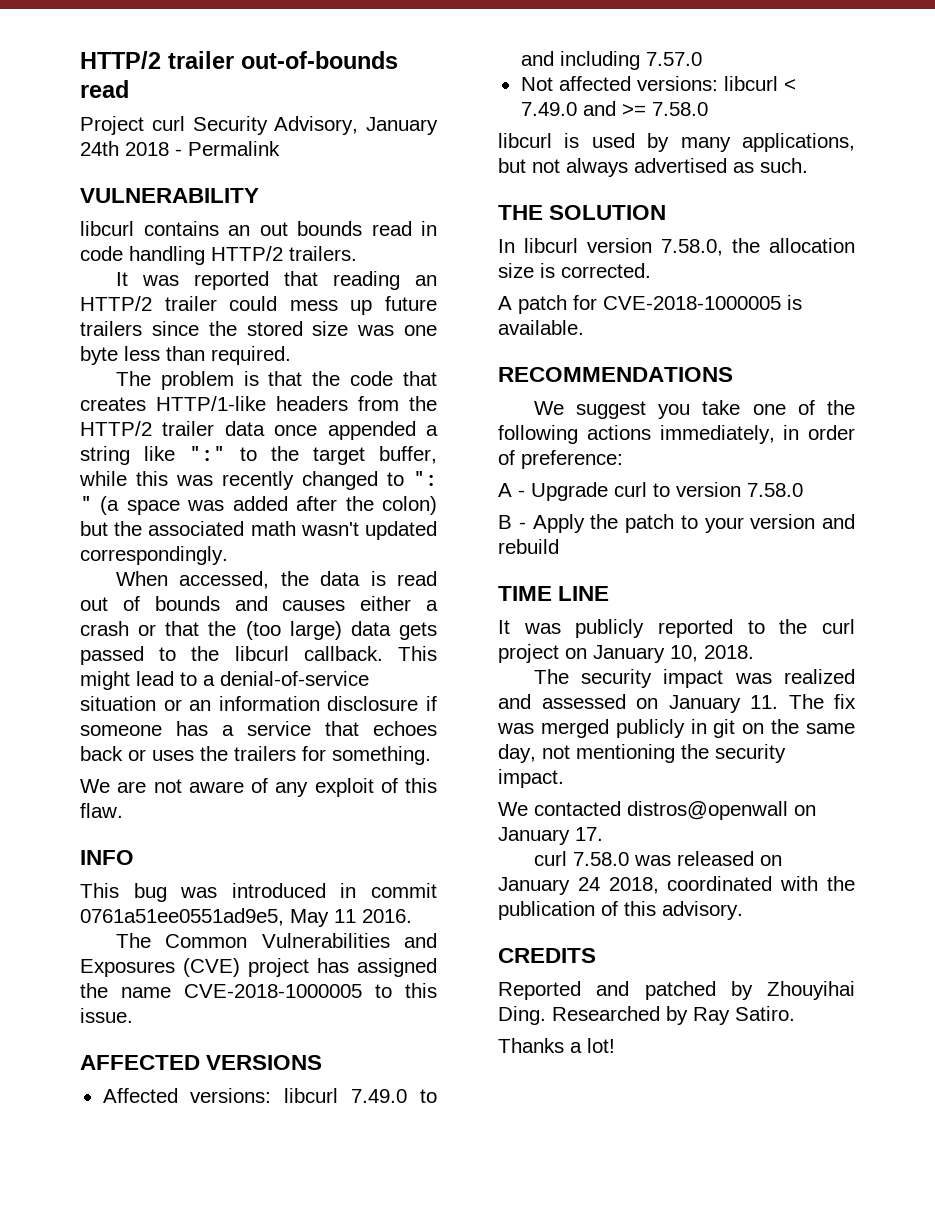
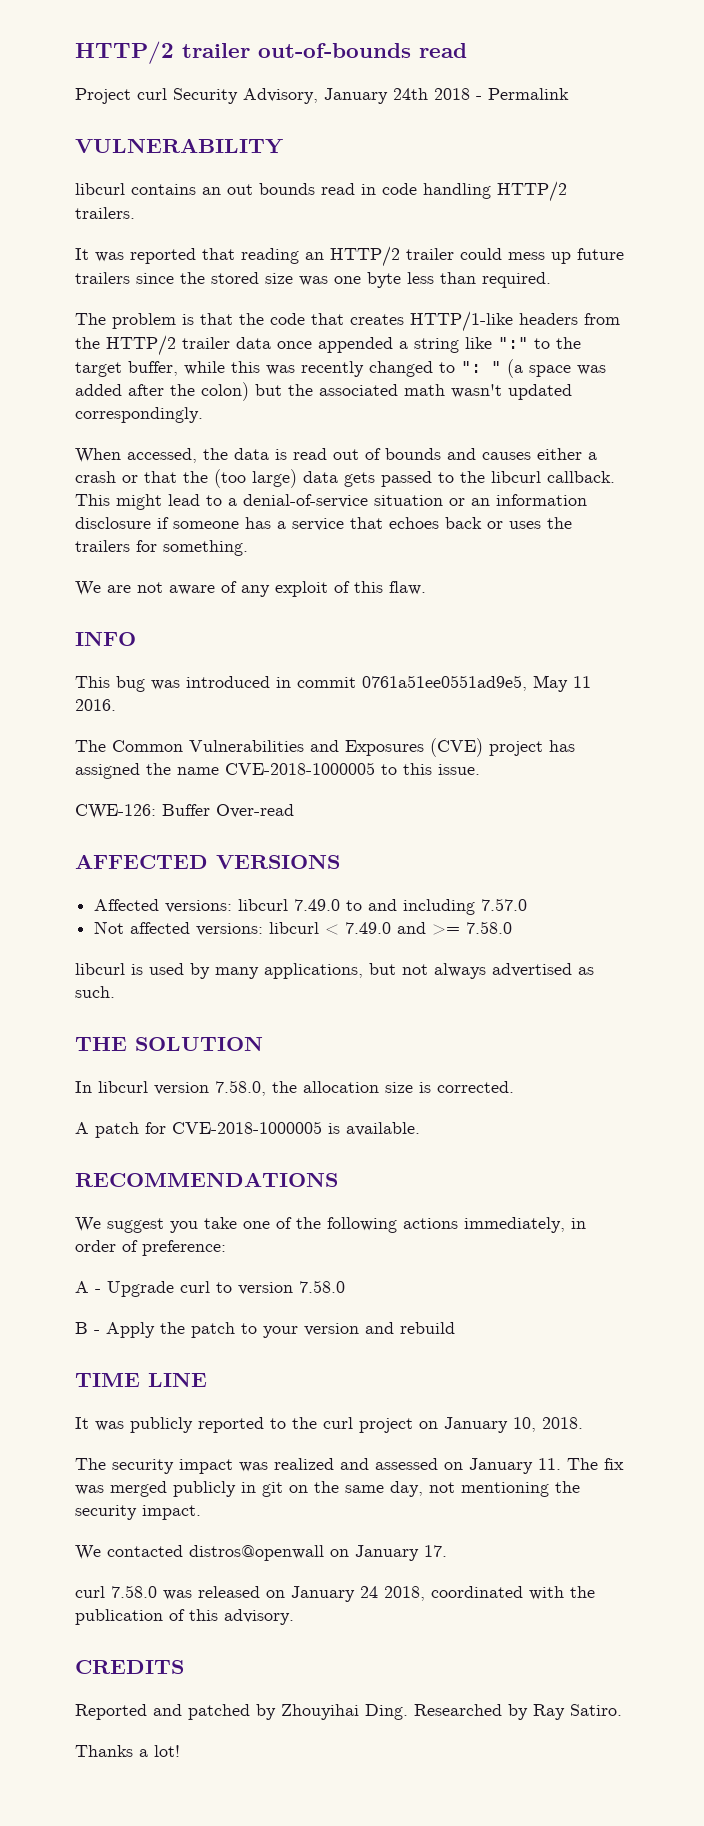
(133, 1015) none -> [75,804,294,819] // CWE-126: Buffer Over-read

